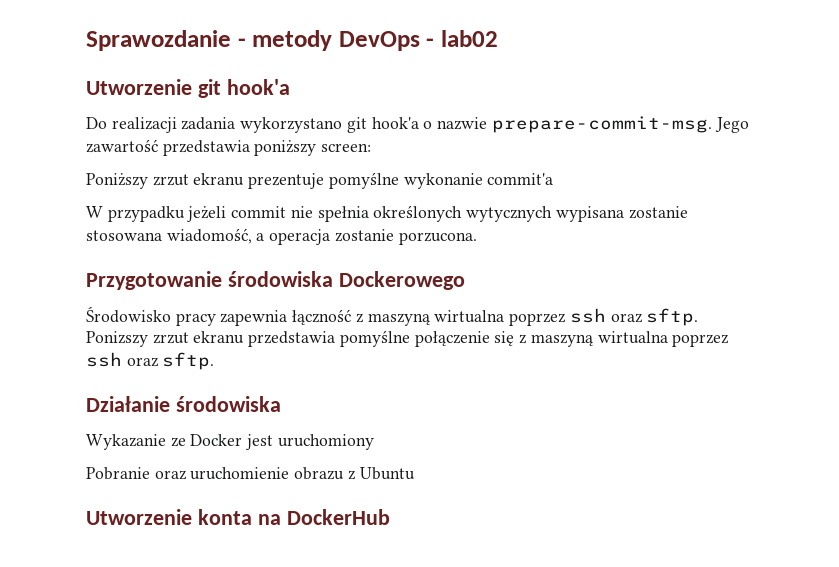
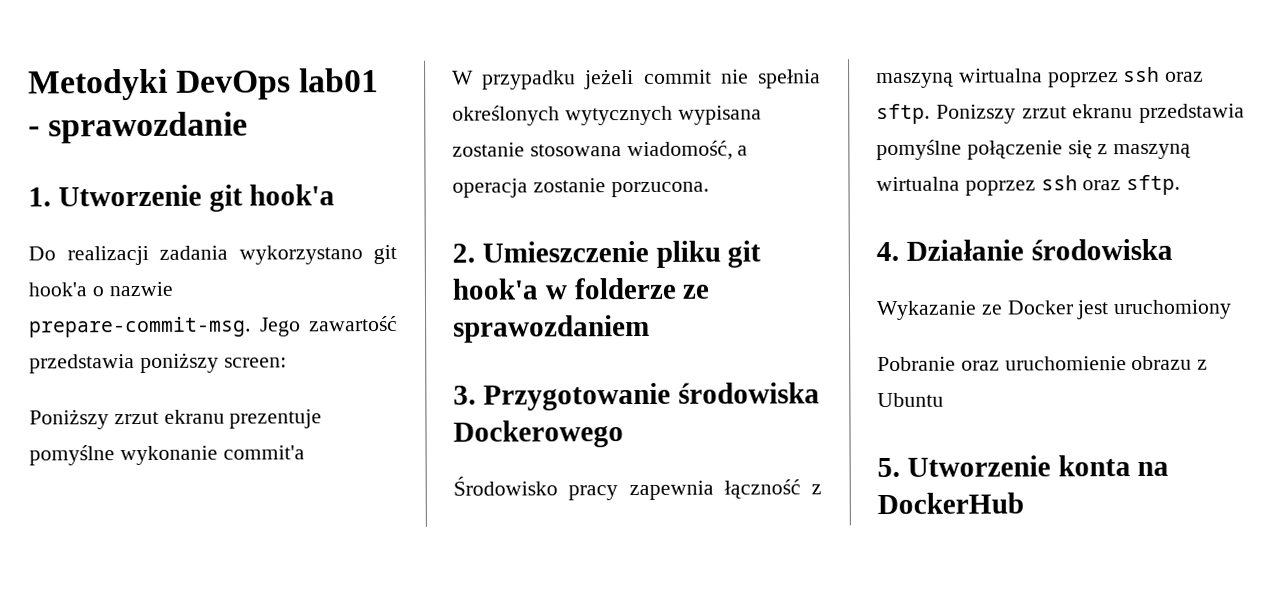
[86,30,499,51] Sprawozdanie - metody DevOps - lab02 // -> [28,68,380,101] [28,111,249,144] [28,187,51,207] Metodyki DevOps lab01 - sprawozdanie // 1.
(477, 238) none -> [452,240,762,268] [452,277,710,300] [453,314,650,343] [453,385,476,405] 2. Umieszczenie pliku git hook'a w folderze ze sprawozdaniem // 3.
(215, 361) none -> [876,241,899,262] 4.
(415, 473) none -> [877,457,900,478] 5.

